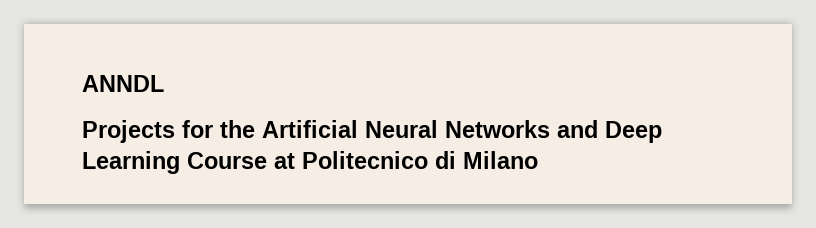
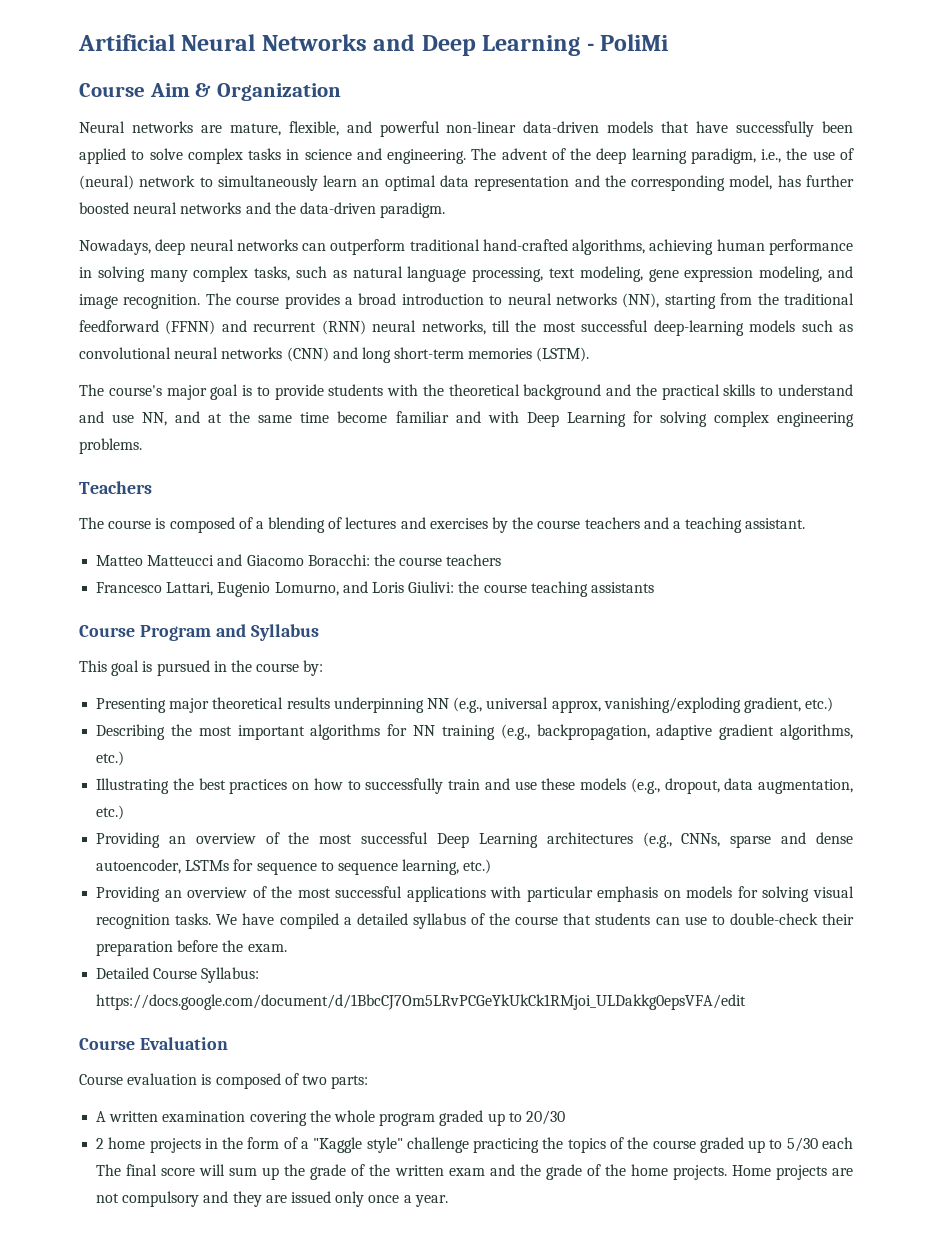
[82,75,164,92] [82,120,255,143] ANNDL // Projects for the -> (78, 42) none
[187,151,538,169] Course at Politecnico di Milano -> [586,34,670,51] [79,83,342,101] [79,121,853,137] [79,148,855,164] [79,175,855,191] [79,202,446,218] [79,239,853,255] [79,266,853,282] [79,293,854,309] [79,320,854,336] [79,347,590,363] [79,384,853,400] [79,411,854,427] [79,438,142,454] [79,481,152,494] [79,517,806,533] [96,554,502,566] [96,581,654,597] [79,624,319,641] [79,660,324,676] [96,697,834,713] [96,724,853,740] [96,751,125,766] [96,778,853,794] [96,805,125,820] [96,832,853,848] [96,859,492,875] [96,886,854,902] [96,913,855,929] [96,940,287,956] [96,967,260,983] [96,994,747,1010] [79,1037,228,1050] [79,1073,369,1089] [96,1110,565,1126] [96,1137,853,1153] [96,1164,854,1180] [96,1191,448,1207] - PoliMi // Course Aim & Organization // Neural networks are mature, flexible, and powerful non-linear data-driven models that have successfully been applied to solve complex tasks in science and engineering. The advent of the deep learning paradigm, i.e., the use of (neural) network to simultaneously learn an optimal data representation and the corresponding model, has further boosted neural networks and the data-driven paradigm. // Nowadays, deep neural networks can outperform traditional hand-crafted algorithms, achieving human performance in solving many complex tasks, such as natural language processing, text modeling, gene expression modeling, and image recognition. The course provides a broad introduction to neural networks (NN), starting from the traditional feedforward (FFNN) and recurrent (RNN) neural networks, till the most successful deep-learning models such as convolutional neural networks (CNN) and long short-term memories (LSTM). // The course's major goal is to provide students with the theoretical background and the practical skills to understand and use NN, and at the same time become familiar and with Deep Learning for solving complex engineering problems. // Teachers // The course is composed of a blending of lectures and exercises by the course teachers and a teaching assistant. // Matteo Matteucci and Giacomo Boracchi: the course teachers // Francesco Lattari, Eugenio Lomurno, and Loris Giulivi: the course teaching assistants // Course Program and Syllabus // This goal is pursued in the course by: // Presenting major theoretical results underpinning NN (e.g., universal approx, vanishing/exploding gradient, etc.) // Describing the most important algorithms for NN training (e.g., backpropagation, adaptive gradient algorithms, etc.) // Illustrating the best practices on how to successfully train and use these models (e.g., dropout, data augmentation, etc.) // Providing an overview of the most successful Deep Learning architectures (e.g., CNNs, sparse and dense autoencoder, LSTMs for sequence to sequence learning, etc.) // Providing an overview of the most successful applications with particular emphasis on models for solving visual recognition tasks. We have compiled a detailed syllabus of the course that students can use to double-check their preparation before the exam. // Detailed Course Syllabus: https://docs.google.com/document/d/1BbcCJ7Om5LRvPCGeYkUkCk1RMjoi_ULDakkg0epsVFA/edit // Course Evaluation // Course evaluation is composed of two parts: // A written examination covering the whole program graded up to 20/30 // 2 home projects in the form of a "Kaggle style" challenge practicing the topics of the course graded up to 5/30 each The final score will sum up the grade of the written exam and the grade of the home projects. Home projects are not compulsory and they are issued only once a year.

